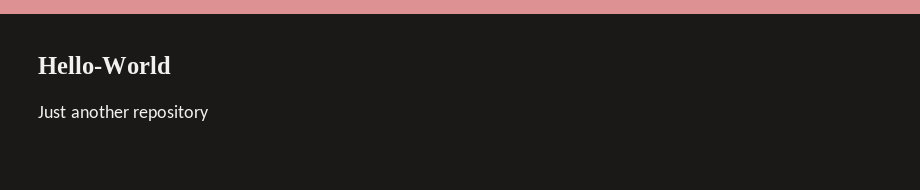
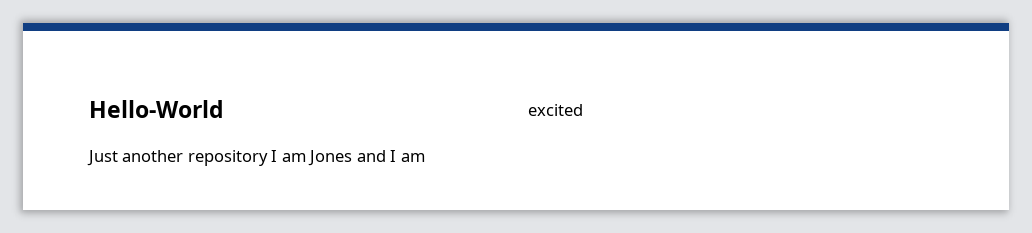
(210, 113) none -> [271,150,425,166] [528,104,583,116] I am Jones and I am excited

